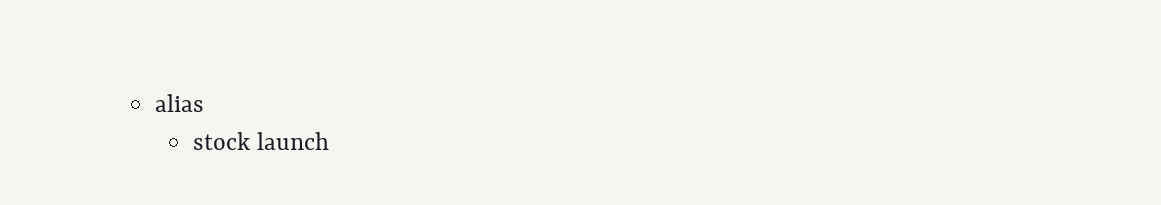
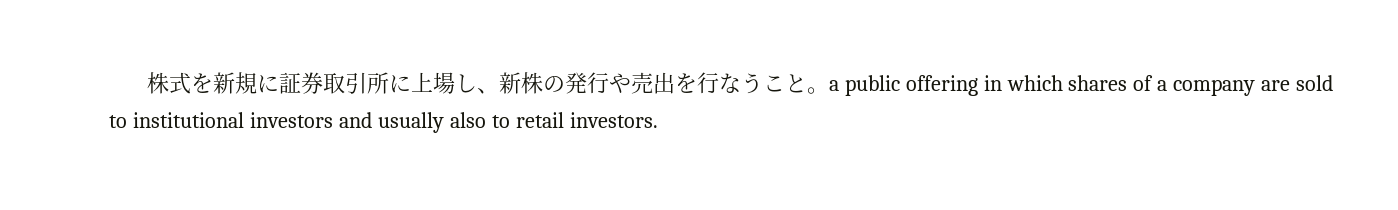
[155,94,205,112] [193,132,330,150] alias // stock launch -> [146,72,1334,96] [109,112,658,133] 株式を新規に証券取引所に上場し、新株の発行や売出を行なうこと。a public offering in which shares of a company are sold to institutional investors and usually also to retail investors.

